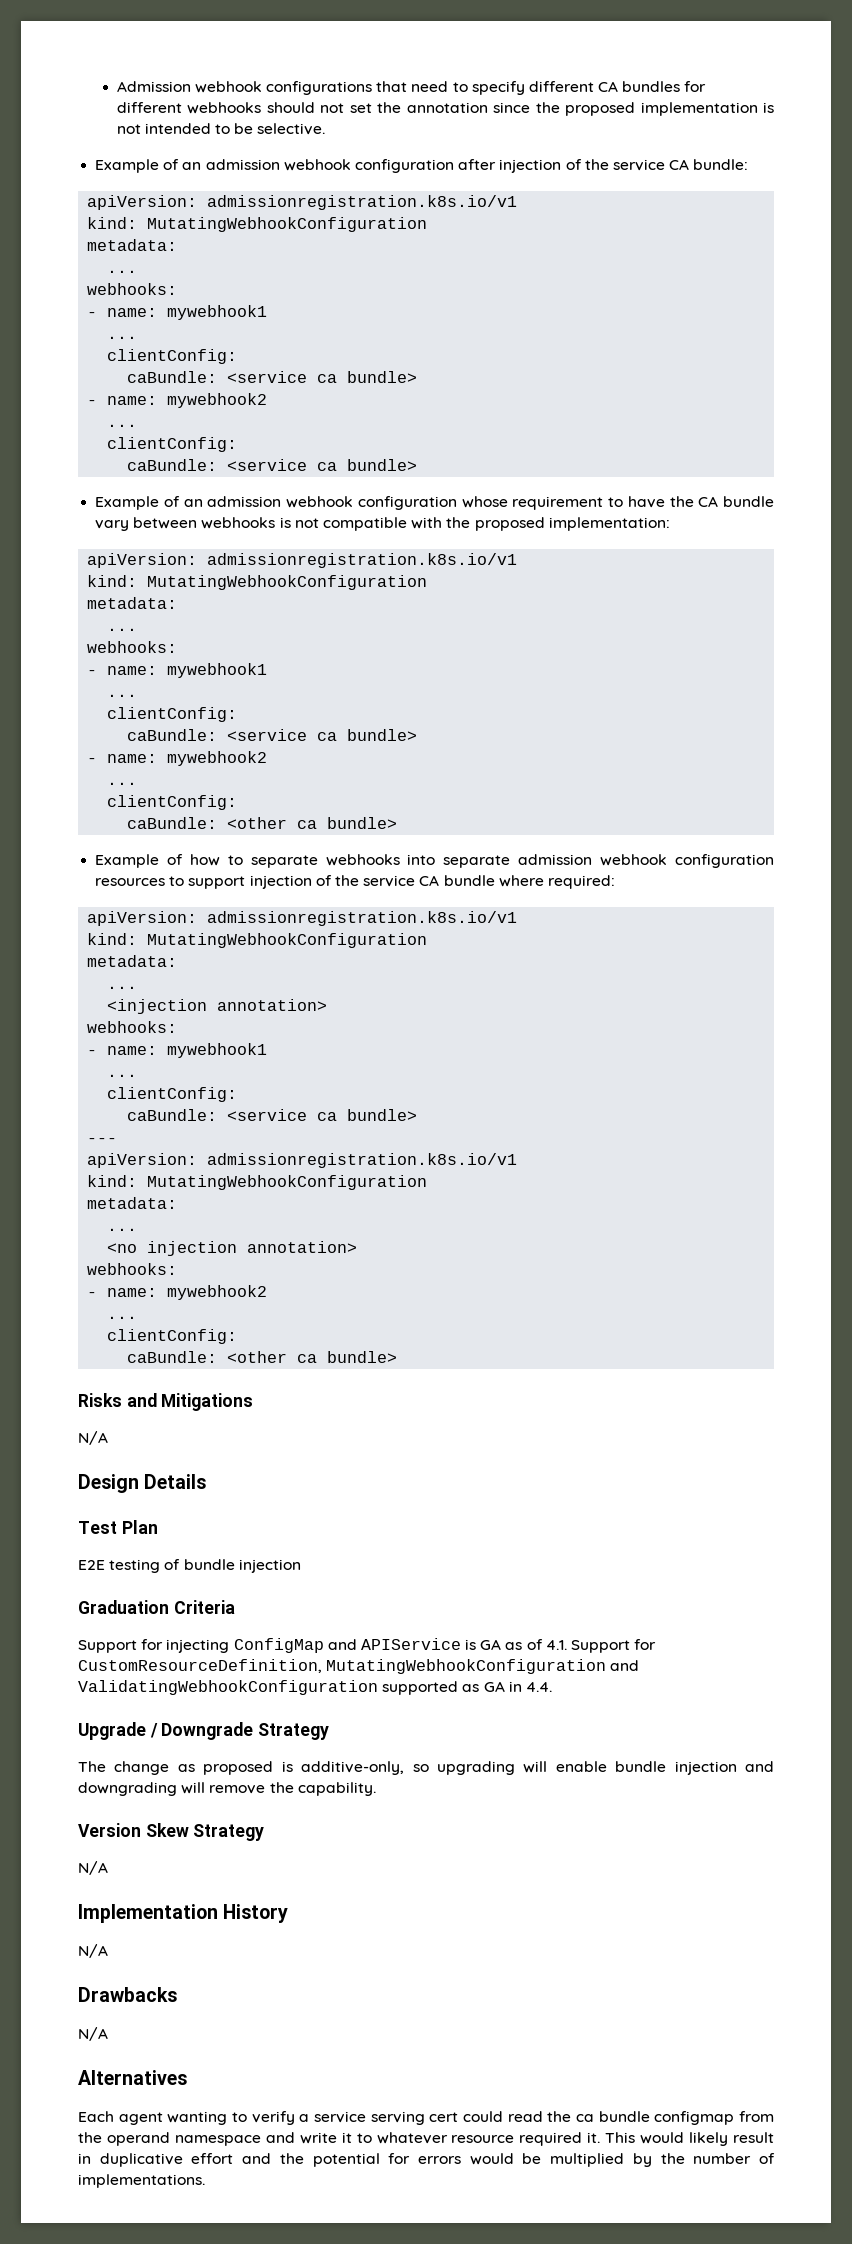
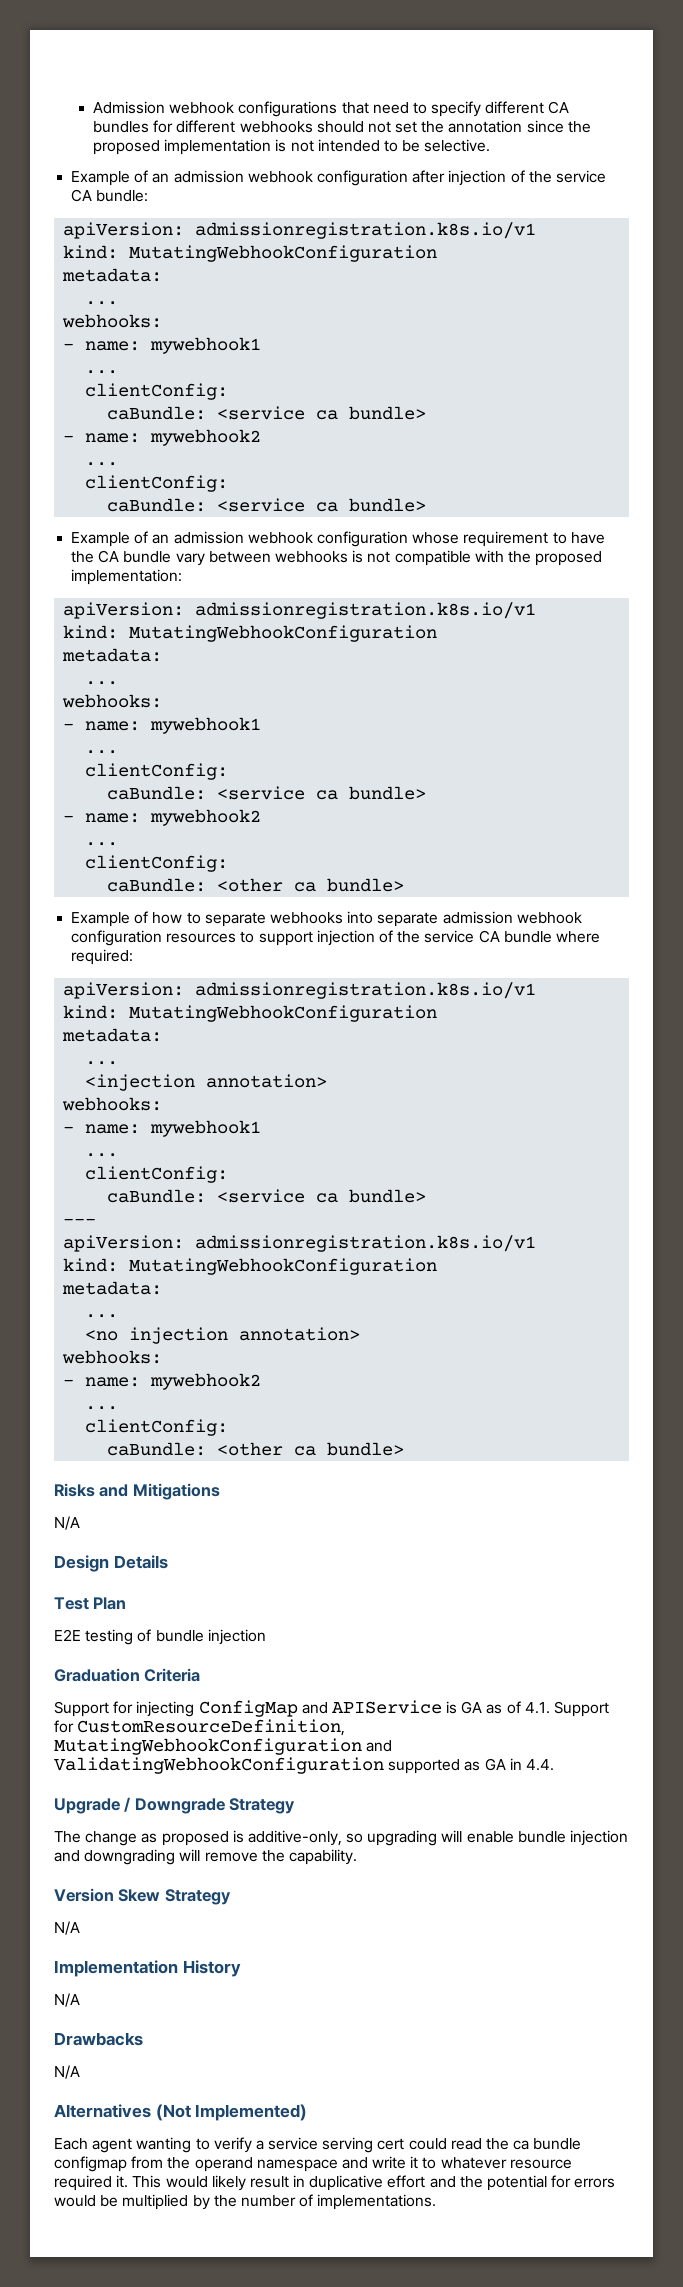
(187, 2077) none -> [155,2104,308,2121] (Not Implemented)

